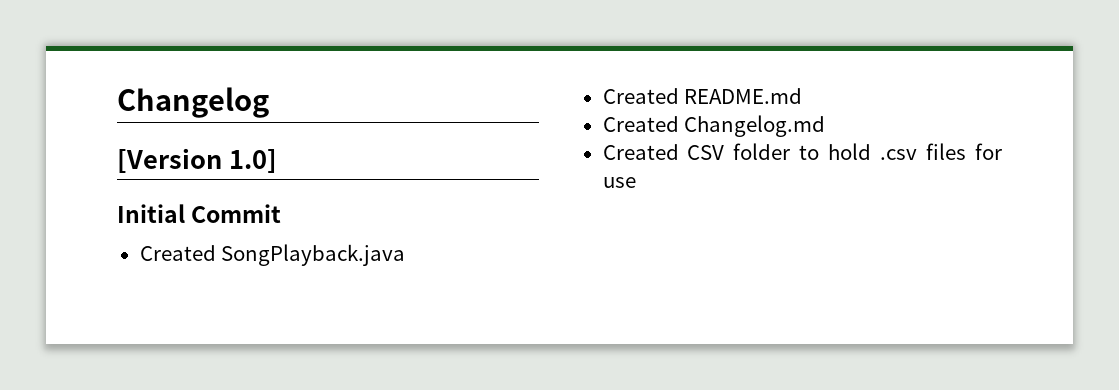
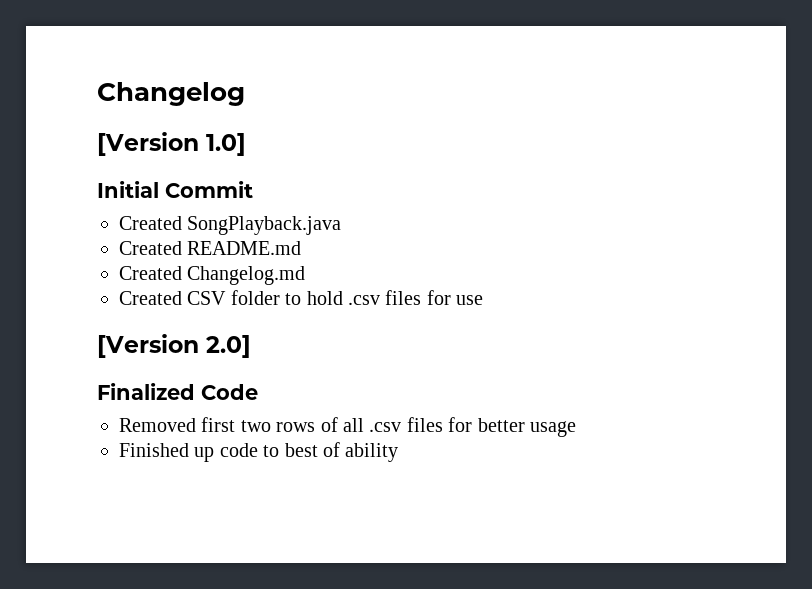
(636, 182) none -> [97,334,251,358] [97,383,258,400] [119,417,576,437] [119,442,399,462] // [Version 2.0] // Finalized Code // Removed first two rows of all .csv files for better usage // Finished up code to best of ability

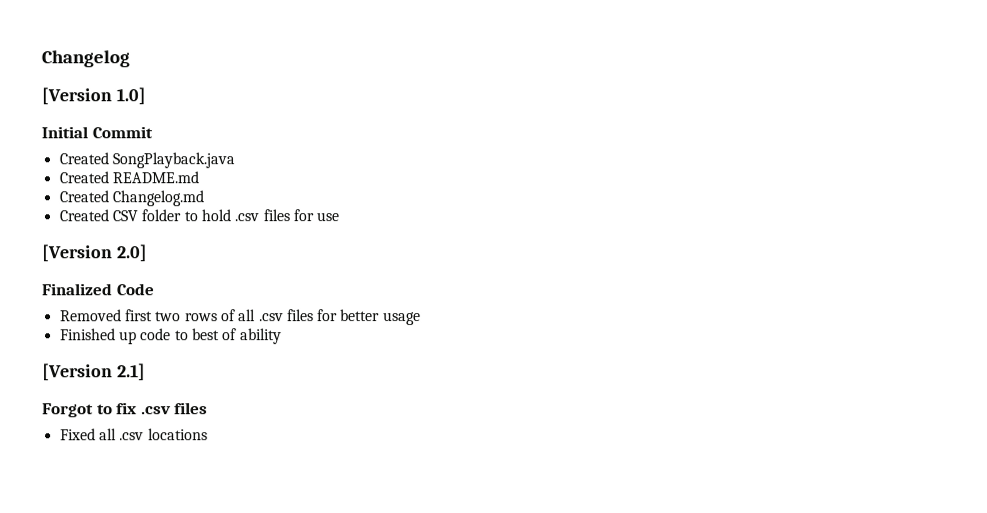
(399, 452) none -> [42,363,146,381] [42,402,209,418] [59,428,208,441] // [Version 2.1] // Forgot to fix .csv files // Fixed all .csv locations

